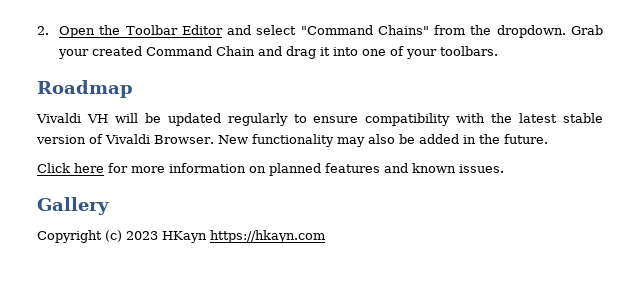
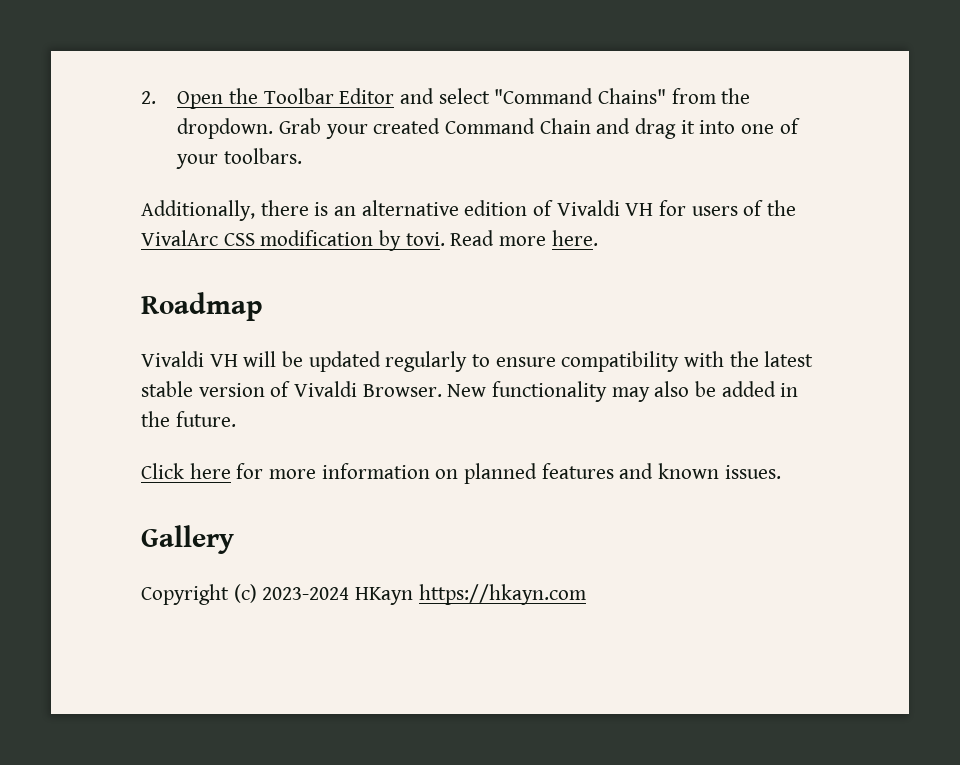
(498, 51) none -> [141,200,797,221] [141,230,598,251] // Additionally, there is an alternative edition of Vivaldi VH for users of the VivalArc CSS modification by tovi. Read more here.
[126,231,158,240] 2023 -> [262,587,350,600] 2023-2024

